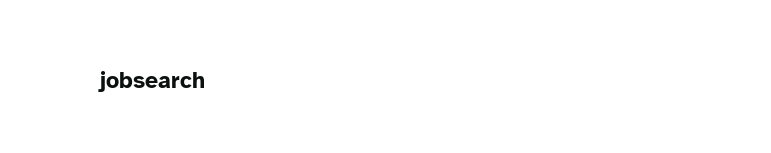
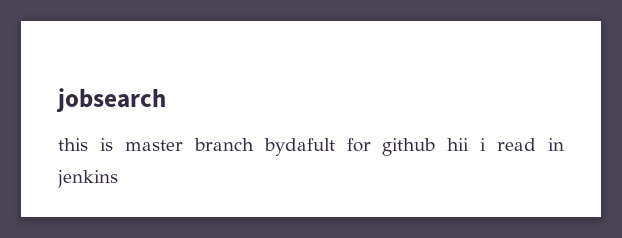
(205, 81) none -> [58,138,564,156] [57,170,118,188] // this is master branch bydafult for github hii i read in jenkins

